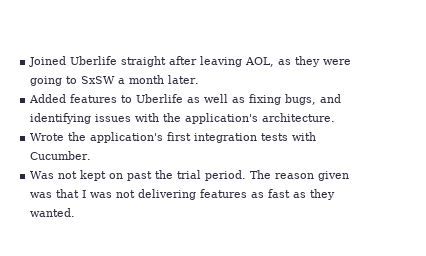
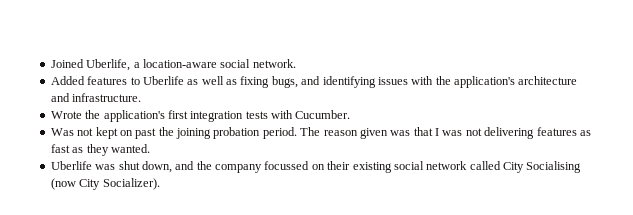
[70,56,352,67] [30,75,200,86] Uberlife straight after leaving AOL, as they were going to SxSW a month later. -> [86,59,296,71] Uberlife, a location-aware social network.
[262,113,336,122] architecture. -> [518,76,578,85] [50,93,142,102] architecture and infrastructure.
[177,170,202,179] trial -> [176,127,261,139] joining probation
(76, 212) none -> [50,161,582,173] [50,178,160,190] // Uberlife was shut down, and the company focussed on their existing social network called City Socialising (now City Socializer).

